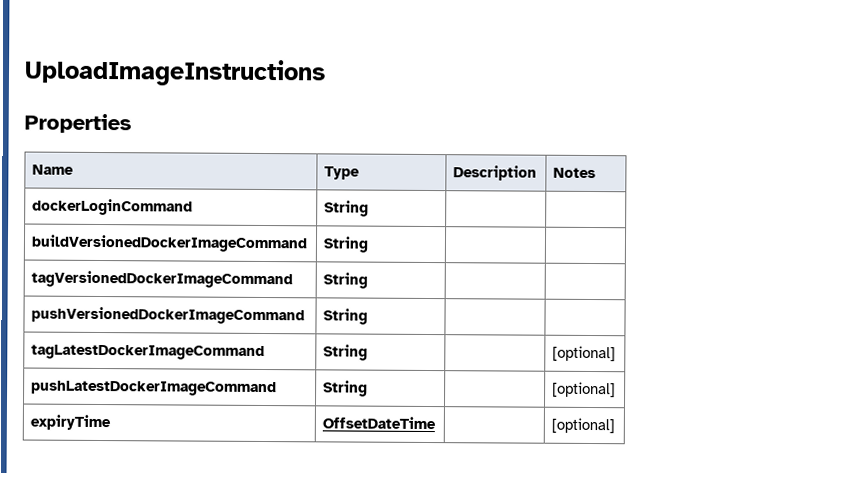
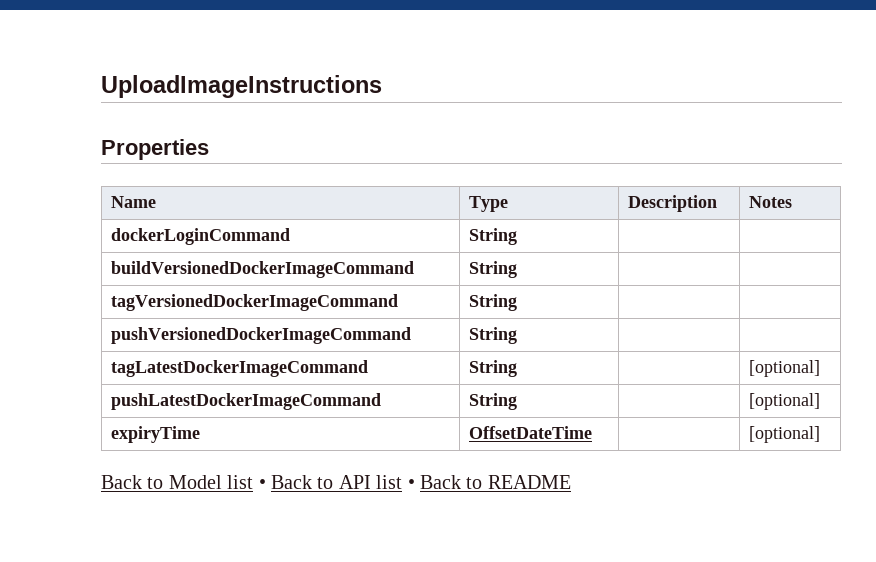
(616, 425) none -> [101,475,571,489] // Back to Model list • Back to API list • Back to README

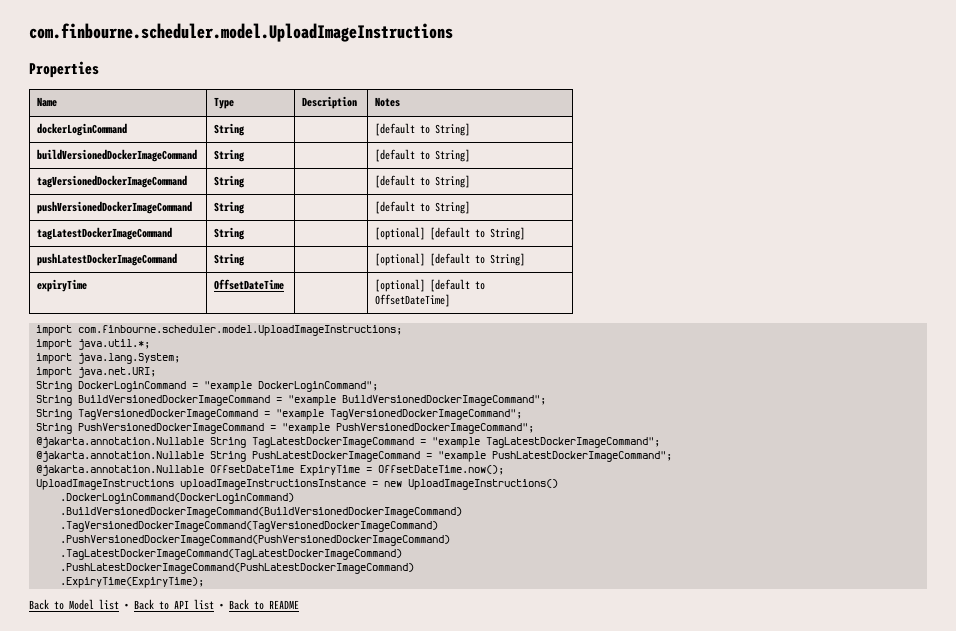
[101,75,382,98] UploadImageInstructions -> [29,23,453,42] com.finbourne.scheduler.model.UploadImageInstructions
(517, 236) none -> [375,123,471,136] [default to String]
(517, 269) none -> [375,149,471,162] [default to String]
(517, 302) none -> [375,175,471,188] [default to String]
(517, 335) none -> [375,201,471,214] [default to String]
(820, 368) none -> [430,227,526,240] [default to String]
(820, 401) none -> [430,253,526,266] [default to String]
(820, 434) none -> [430,279,486,292] [375,294,451,307] [35,325,402,336] [35,339,150,350] [35,353,180,364] [35,367,156,378] [35,381,378,392] [35,395,546,406] [35,409,522,420] [35,423,534,434] [35,437,660,448] [35,451,672,462] [35,465,504,476] [35,479,558,490] [59,493,294,504] [59,507,462,518] [59,521,438,532] [59,535,450,546] [59,549,402,560] [59,563,414,574] [59,577,204,588] [default to OffsetDateTime] // import com.finbourne.scheduler.model.UploadImageInstructions; // import java.util.*; // import java.lang.System; // import java.net.URI; // String DockerLoginCommand = "example DockerLoginCommand"; // String BuildVersionedDockerImageCommand = "example BuildVersionedDockerImageCommand"; // String TagVersionedDockerImageCommand = "example TagVersionedDockerImageCommand"; // String PushVersionedDockerImageCommand = "example PushVersionedDockerImageCommand"; // @jakarta.annotation.Nullable String TagLatestDockerImageCommand = "example TagLatestDockerImageCommand"; // @jakarta.annotation.Nullable String PushLatestDockerImageCommand = "example PushLatestDockerImageCommand"; // @jakarta.annotation.Nullable OffsetDateTime ExpiryTime = OffsetDateTime.now(); // UploadImageInstructions uploadImageInstructionsInstance = new UploadImageInstructions() // .DockerLoginCommand(DockerLoginCommand) // .BuildVersionedDockerImageCommand(BuildVersionedDockerImageCommand) // .TagVersionedDockerImageCommand(TagVersionedDockerImageCommand) // .PushVersionedDockerImageCommand(PushVersionedDockerImageCommand) // .TagLatestDockerImageCommand(TagLatestDockerImageCommand) // .PushLatestDockerImageCommand(PushLatestDockerImageCommand) // .ExpiryTime(ExpiryTime);

